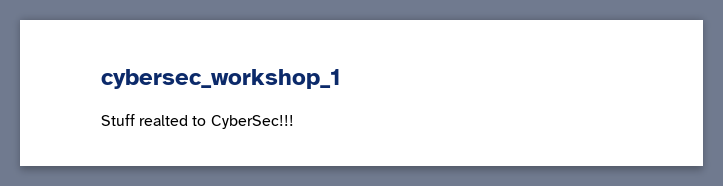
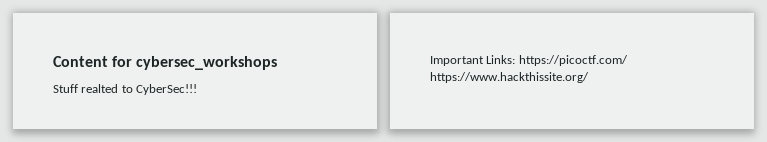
[101,69,341,89] cybersec_workshop_1 -> [53,56,278,70] Content for cybersec_workshops
(294, 122) none -> [430,55,628,66] [430,72,589,83] // Important Links: https://picoctf.com/ https://www.hackthissite.org/

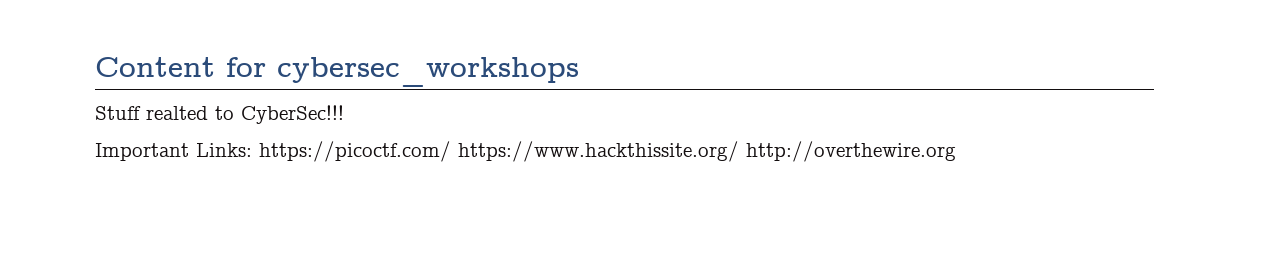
(589, 77) none -> [746,141,956,162] http://overthewire.org

